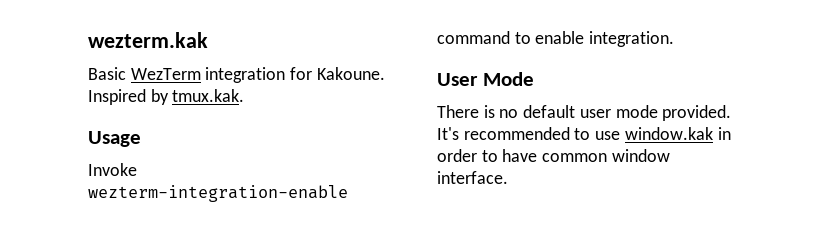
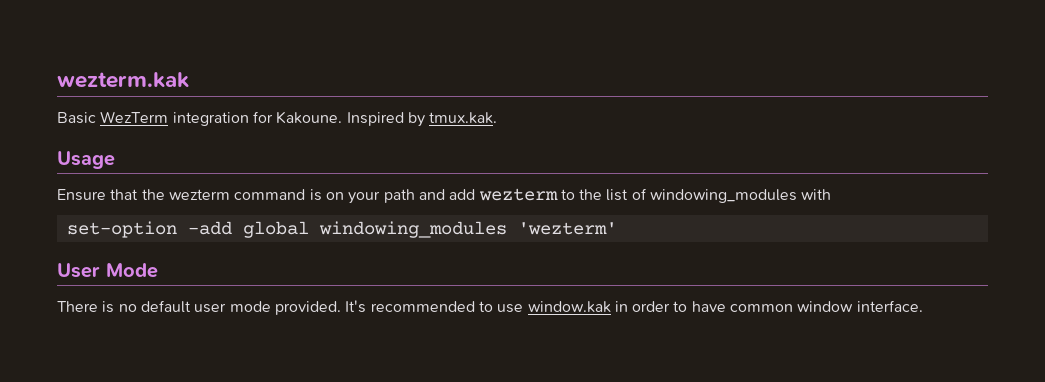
[88,163,137,176] [88,185,348,202] [437,31,675,47] Invoke wezterm-integration-enable command to enable integration. -> [57,188,832,204] [66,221,617,238] Ensure that the wezterm command is on your path and add wezterm to the list of windowing_modules with // set-option -add global windowing_modules 'wezterm'

